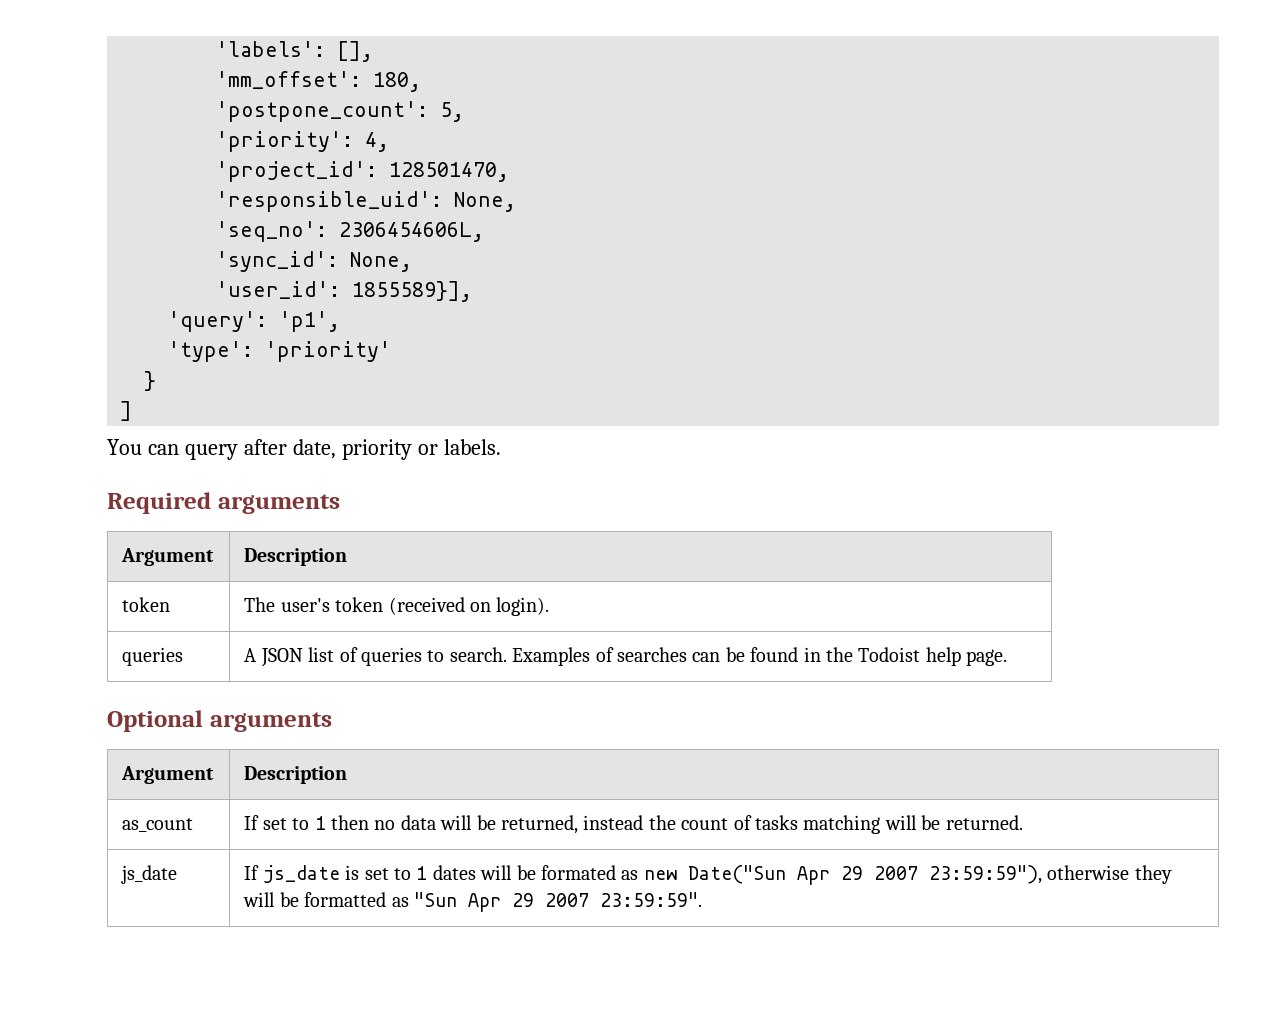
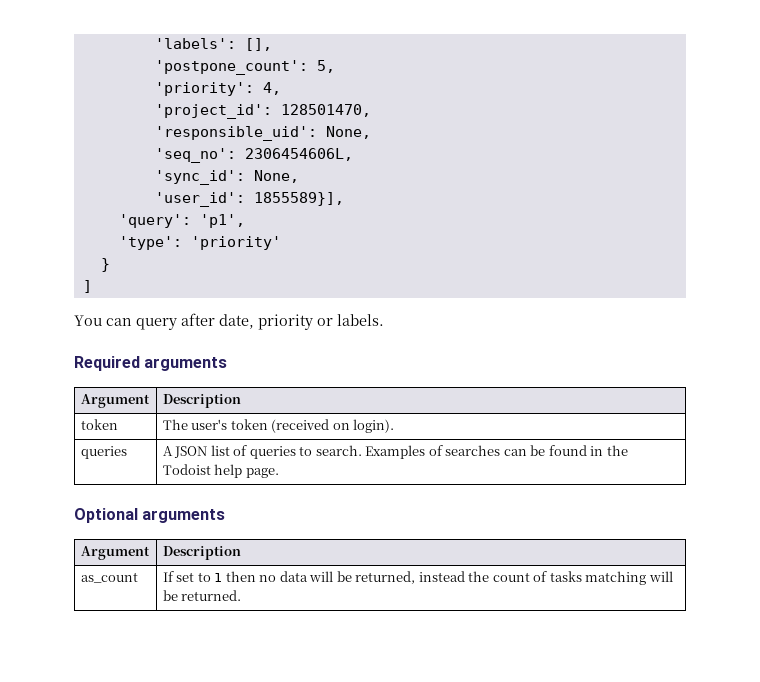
[216,71,422,92] // 'mm_offset': 180, -> (272, 44) none
[121,865,178,884] [244,865,1172,885] [243,892,702,912] // js_date | If js_date is set to 1 dates will be formated as new Date("Sun Apr 29 2007 23:59:59"), otherwise they will be formatted as "Sun Apr 29 2007 23:59:59". -> (242, 595) none

